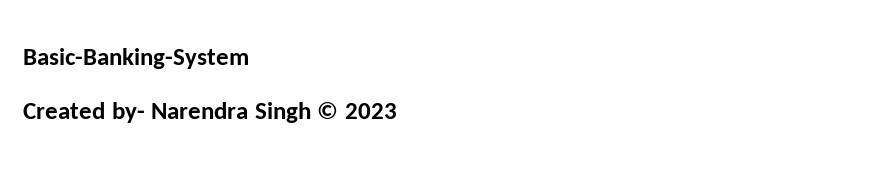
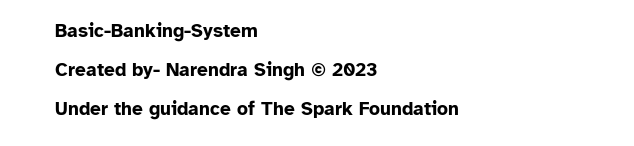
(398, 111) none -> [55,100,459,120] // Under the guidance of The Spark Foundation

